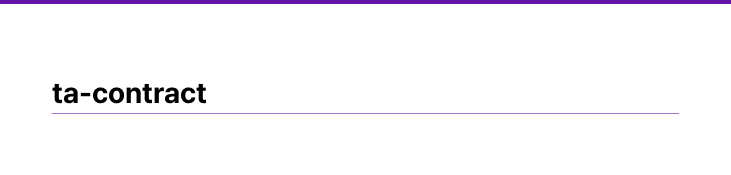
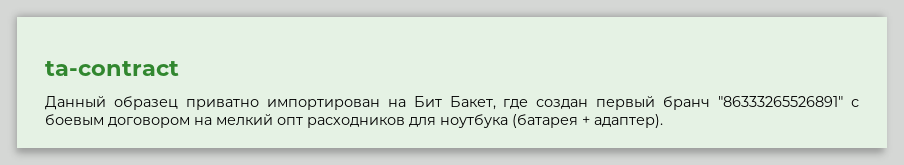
(207, 93) none -> [45,96,859,110] [45,114,663,128] // Данный образец приватно импортирован на Бит Бакет, где создан первый бранч "86333265526891" с боевым договором на мелкий опт расходников для ноутбука (батарея + адаптер).

